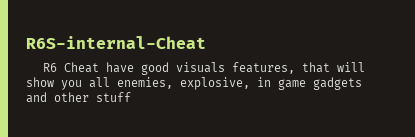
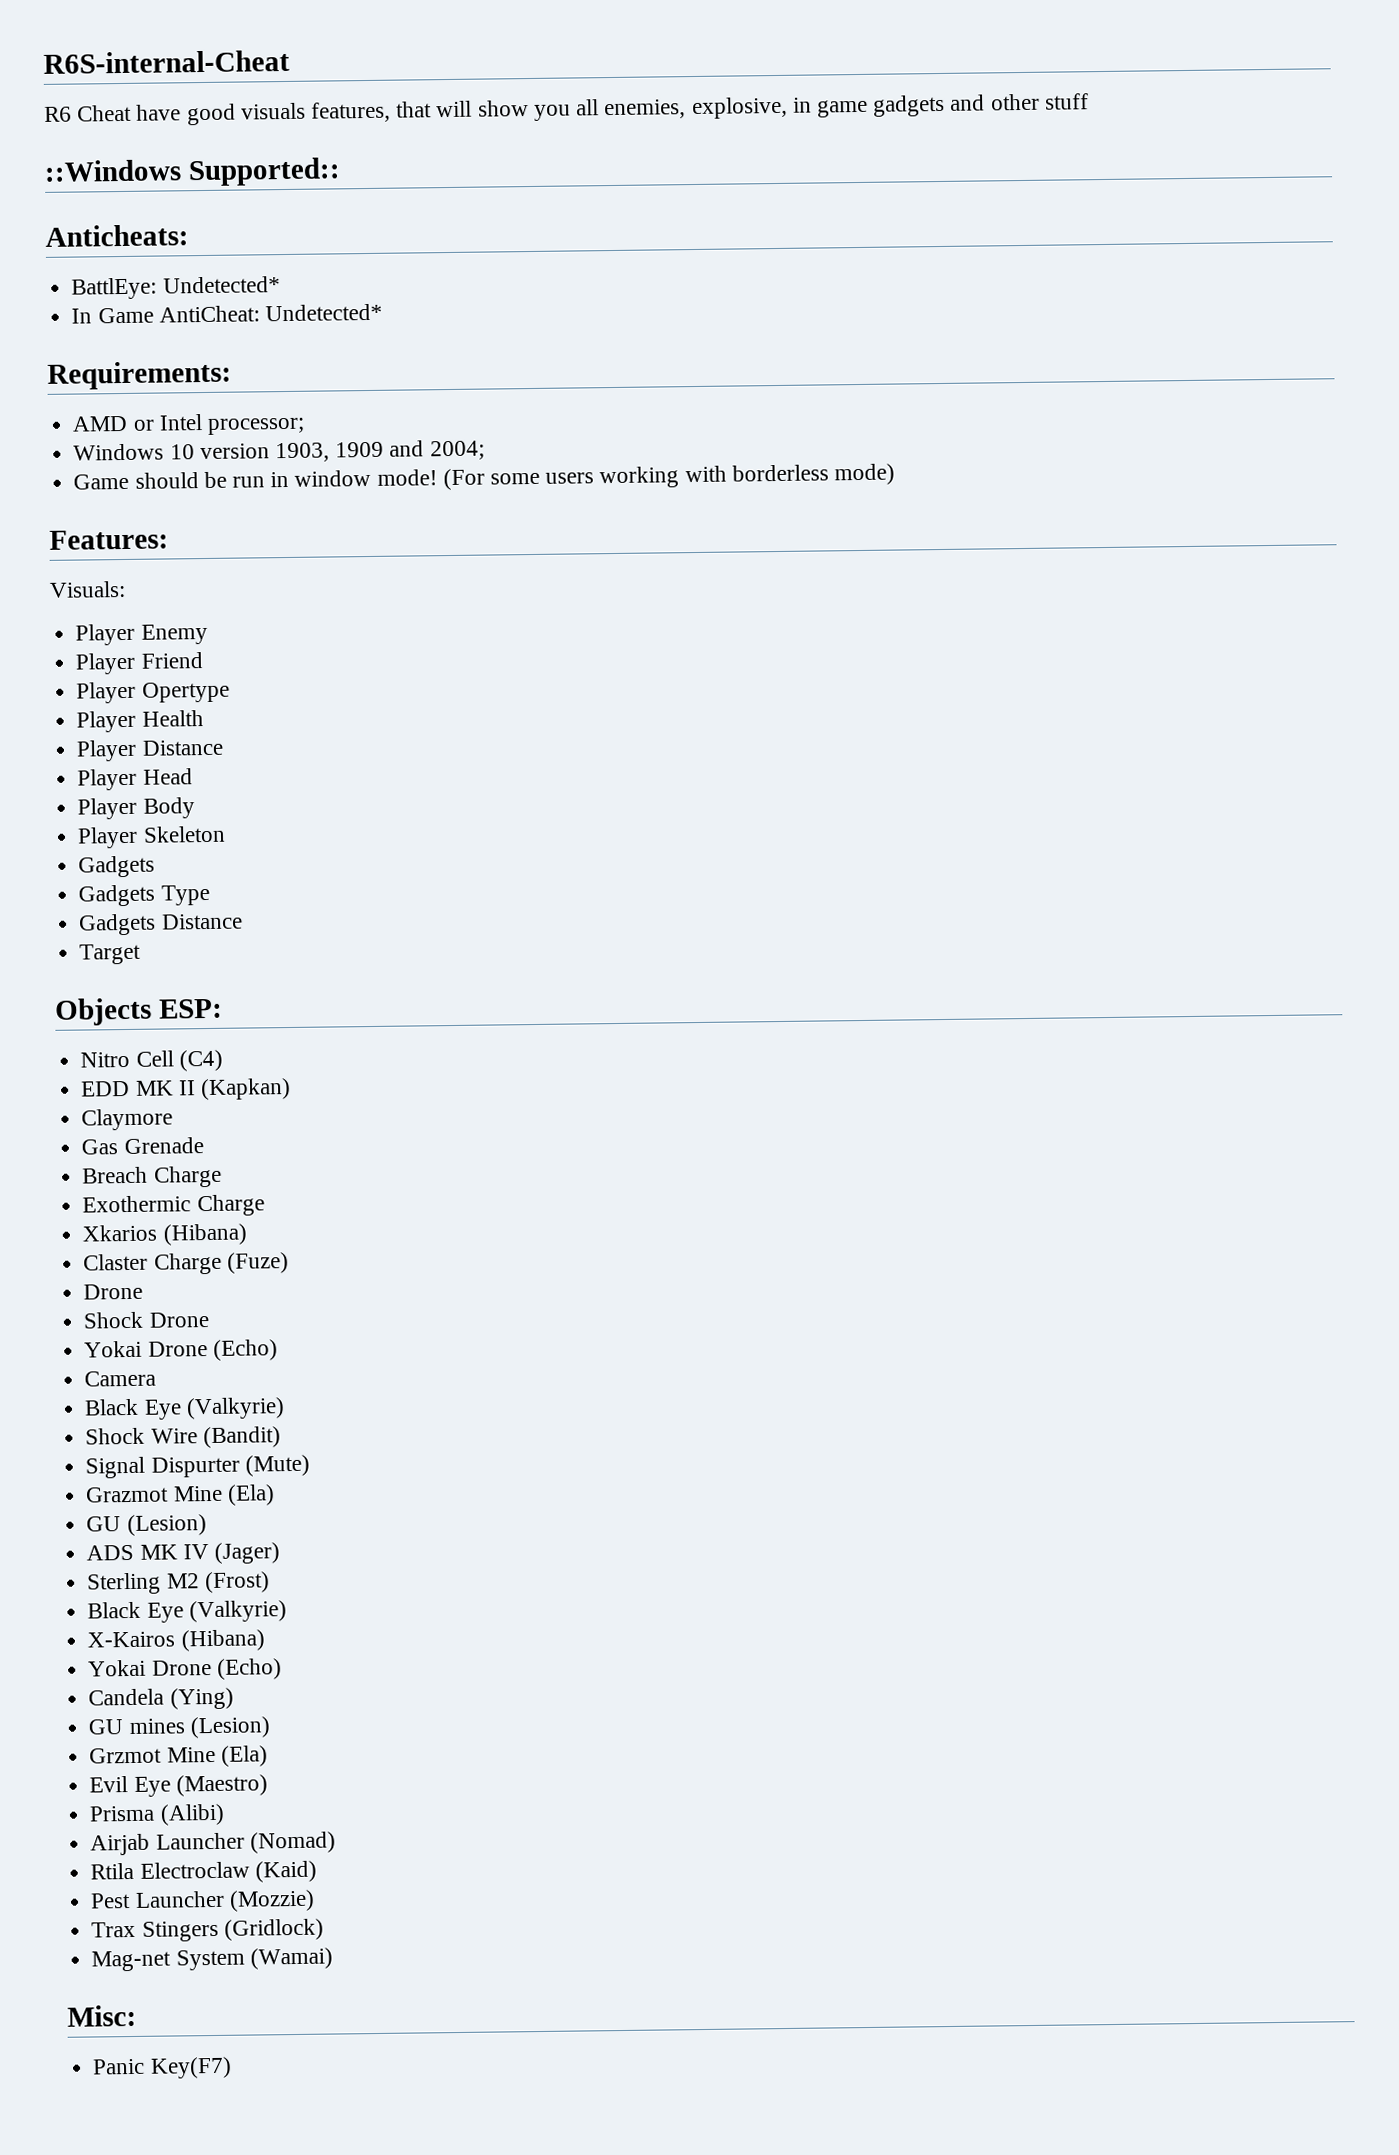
(131, 97) none -> [44,157,341,187] [45,224,189,247] [71,276,281,300] [71,303,383,324] [47,360,232,390] [72,414,305,435] [73,440,485,463] [73,463,896,491] [49,529,169,550] [49,580,126,598] [75,623,208,646] [75,652,203,675] [76,681,230,704] [76,710,204,733] [76,739,224,762] [77,768,193,791] [77,797,195,820] [77,825,226,849] [78,855,156,878] [78,884,210,907] [78,913,243,936] [79,943,142,965] [54,997,223,1026] [80,1049,223,1072] [81,1078,291,1101] [81,1108,174,1131] [81,1137,204,1155] [82,1165,222,1188] [82,1194,265,1217] [82,1223,248,1246] [83,1252,289,1275] [83,1283,144,1300] [83,1311,210,1329] [84,1339,278,1361] [84,1370,157,1387] [84,1397,285,1420] [85,1426,281,1449] [85,1454,310,1479] [85,1484,275,1506] [86,1514,207,1537] [86,1542,280,1564] [87,1571,270,1595] [87,1600,287,1623] [87,1629,265,1652] [88,1658,282,1680] [88,1687,234,1710] [88,1716,271,1739] [89,1745,268,1767] [89,1774,268,1797] [89,1803,225,1826] [90,1831,336,1856] [90,1860,317,1883] [90,1889,315,1912] [91,1918,324,1942] [91,1947,333,1972] [67,2004,137,2027] [92,2056,232,2079] // ::Windows Supported:: // Anticheats: // BattlEye: Undetected* // In Game AntiCheat: Undetected* // Requirements: // AMD or Intel processor; // Windows 10 version 1903, 1909 and 2004; // Game should be run in window mode! (For some users working with borderless mode) // Features: // Visuals: // Player Enemy // Player Friend // Player Opertype // Player Health // Player Distance // Player Head // Player Body // Player Skeleton // Gadgets // Gadgets Type // Gadgets Distance // Target // Objects ESP: // Nitro Cell (C4) // EDD MK II (Kapkan) // Claymore // Gas Grenade // Breach Charge // Exothermic Charge // Xkarios (Hibana) // Claster Charge (Fuze) // Drone // Shock Drone // Yokai Drone (Echo) // Camera // Black Eye (Valkyrie) // Shock Wire (Bandit) // Signal Dispurter (Mute) // Grazmot Mine (Ela) // GU (Lesion) // ADS MK IV (Jager) // Sterling M2 (Frost) // Black Eye (Valkyrie) // X-Kairos (Hibana) // Yokai Drone (Echo) // Candela (Ying) // GU mines (Lesion) // Grzmot Mine (Ela) // Evil Eye (Maestro) // Prisma (Alibi) // Airjab Launcher (Nomad) // Rtila Electroclaw (Kaid) // Pest Launcher (Mozzie) // Trax Stingers (Gridlock) // Mag-net System (Wamai) // Misc: // Panic Key(F7)

